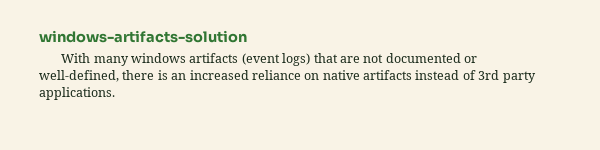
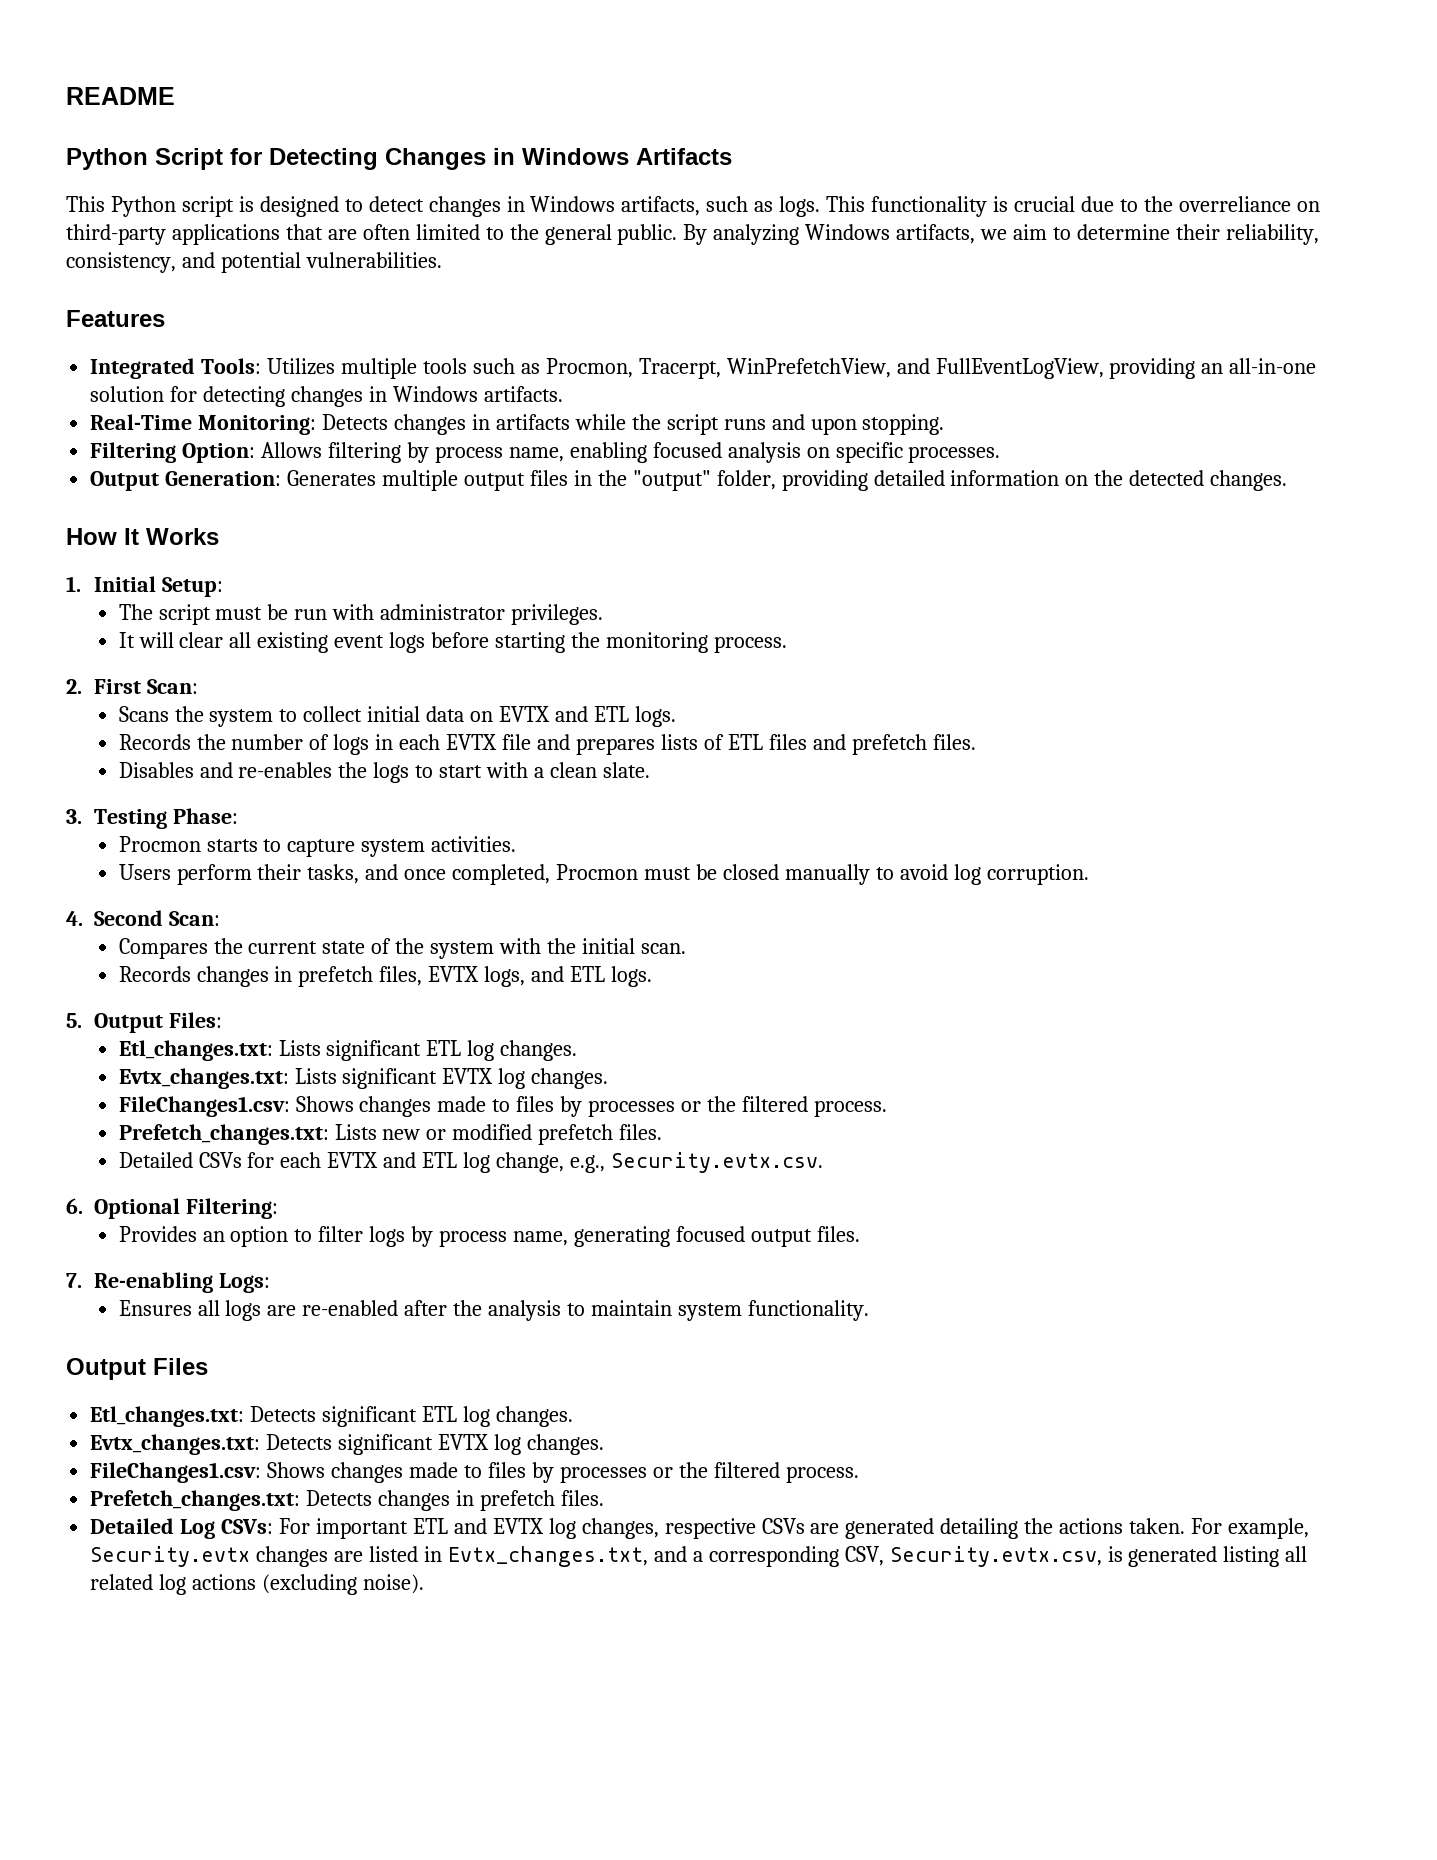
[39,30,247,43] [61,53,478,66] [39,70,536,83] [39,87,115,100] windows-artifacts-solution // With many windows artifacts (event logs) that are not documented or well-defined, there is an increased reliance on native artifacts instead of 3rd party applications. -> [66,87,175,105] [66,148,732,170] [66,196,1320,217] [66,224,1319,245] [66,252,442,273] [66,310,165,327] [90,358,1317,379] [90,386,563,407] [90,414,945,435] [90,442,1001,463] [90,470,1288,491] [66,528,219,545] [66,576,224,597] [118,604,604,625] [118,632,787,653] [66,679,199,694] [118,706,676,727] [118,734,976,755] [118,762,650,783] [66,808,239,829] [118,836,517,857] [118,864,1089,885] [66,910,221,926] [118,938,686,959] [118,966,653,987] [66,1012,223,1033] [118,1040,578,1061] [118,1068,609,1089] [118,1096,887,1117] [118,1124,663,1145] [118,1152,823,1173] [66,1198,279,1219] [118,1226,860,1247] [66,1272,271,1293] [118,1300,869,1321] [66,1358,208,1380] [90,1406,573,1427] [90,1434,604,1455] [90,1462,859,1483] [90,1490,604,1511] [90,1518,1310,1539] [90,1546,1308,1567] [90,1574,424,1595] README // Python Script for Detecting Changes in Windows Artifacts // This Python script is designed to detect changes in Windows artifacts, such as logs. This functionality is crucial due to the overreliance on third-party applications that are often limited to the general public. By analyzing Windows artifacts, we aim to determine their reliability, consistency, and potential vulnerabilities. // Features // Integrated Tools: Utilizes multiple tools such as Procmon, Tracerpt, WinPrefetchView, and FullEventLogView, providing an all-in-one solution for detecting changes in Windows artifacts. // Real-Time Monitoring: Detects changes in artifacts while the script runs and upon stopping. // Filtering Option: Allows filtering by process name, enabling focused analysis on specific processes. // Output Generation: Generates multiple output files in the "output" folder, providing detailed information on the detected changes. // How It Works // 1. Initial Setup: // The script must be run with administrator privileges. // It will clear all existing event logs before starting the monitoring process. // 2. First Scan: // Scans the system to collect initial data on EVTX and ETL logs. // Records the number of logs in each EVTX file and prepares lists of ETL files and prefetch files. // Disables and re-enables the logs to start with a clean slate. // 3. Testing Phase: // Procmon starts to capture system activities. // Users perform their tasks, and once completed, Procmon must be closed manually to avoid log corruption. // 4. Second Scan: // Compares the current state of the system with the initial scan. // Records changes in prefetch files, EVTX logs, and ETL logs. // 5. Output Files: // Etl_changes.txt: Lists significant ETL log changes. // Evtx_changes.txt: Lists significant EVTX log changes. // FileChanges1.csv: Shows changes made to files by processes or the filtered process. // Prefetch_changes.txt: Lists new or modified prefetch files. // Detailed CSVs for each EVTX and ETL log change, e.g., Security.evtx.csv. // 6. Optional Filtering: // Provides an option to filter logs by process name, generating focused output files. // 7. Re-enabling Logs: // Ensures all logs are re-enabled after the analysis to maintain system functionality. // Output Files // Etl_changes.txt: Detects significant ETL log changes. // Evtx_changes.txt: Detects significant EVTX log changes. // FileChanges1.csv: Shows changes made to files by processes or the filtered process. // Prefetch_changes.txt: Detects changes in prefetch files. // Detailed Log CSVs: For important ETL and EVTX log changes, respective CSVs are generated detailing the actions taken. For example, Security.evtx changes are listed in Evtx_changes.txt, and a corresponding CSV, Security.evtx.csv, is generated listing all related log actions (excluding noise).

